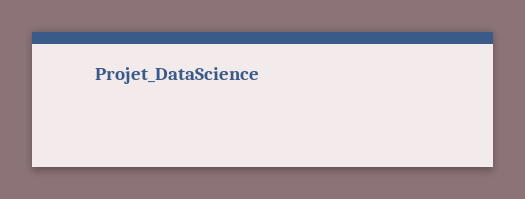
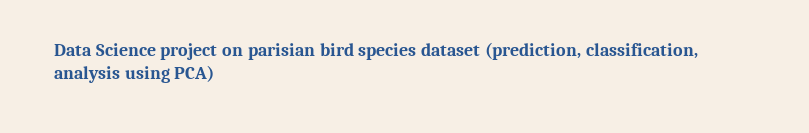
[95,67,259,84] Projet_DataScience -> [54,42,698,60] [54,65,215,83] Data Science project on parisian bird species dataset (prediction, classification, analysis using PCA)

